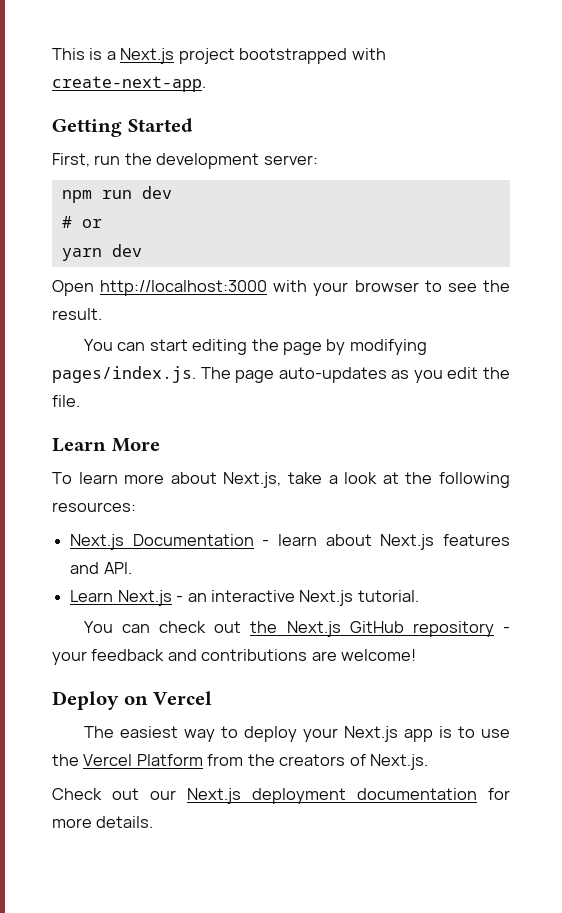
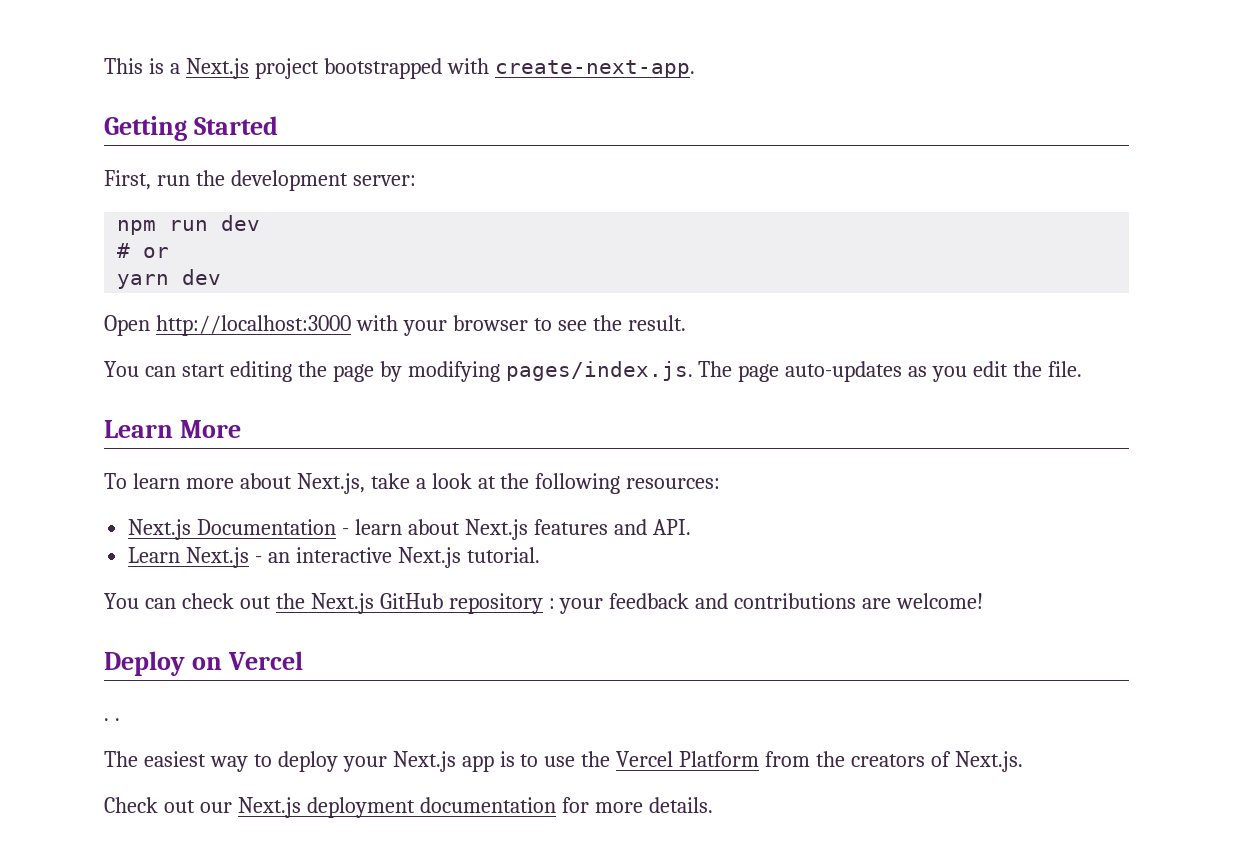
[502,627,510,633] - -> [548,598,555,609] :
(213, 698) none -> [104,718,120,721] // . .

